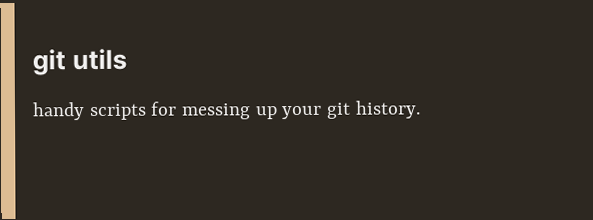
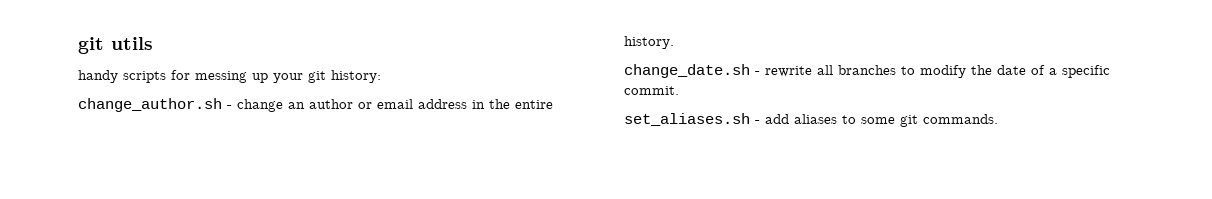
[354,100,421,119] history. -> [331,70,381,83] [78,98,553,112] [624,36,674,49] [624,64,1110,78] [624,86,679,95] [624,113,998,127] history: // change_author.sh - change an author or email address in the entire history. // change_date.sh - rewrite all branches to modify the date of a specific commit. // set_aliases.sh - add aliases to some git commands.

